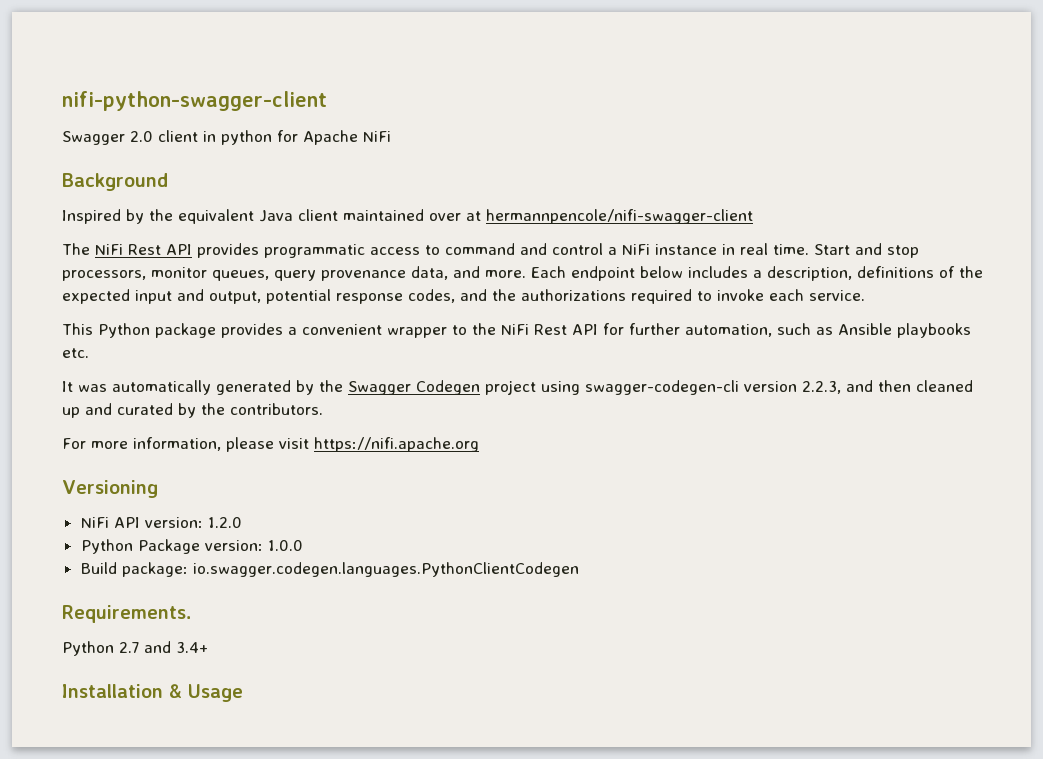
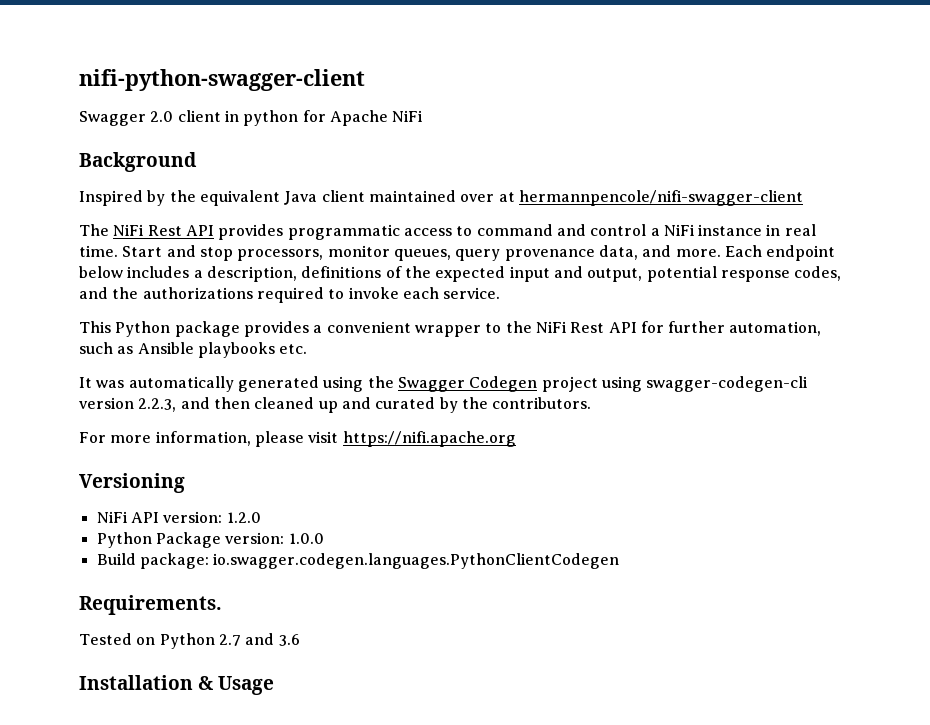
[296,380,314,395] by -> [323,376,364,392] using
(192, 614) none -> [79,633,156,645] Tested on
[176,642,208,653] 3.4+ -> [278,634,300,646] 3.6

